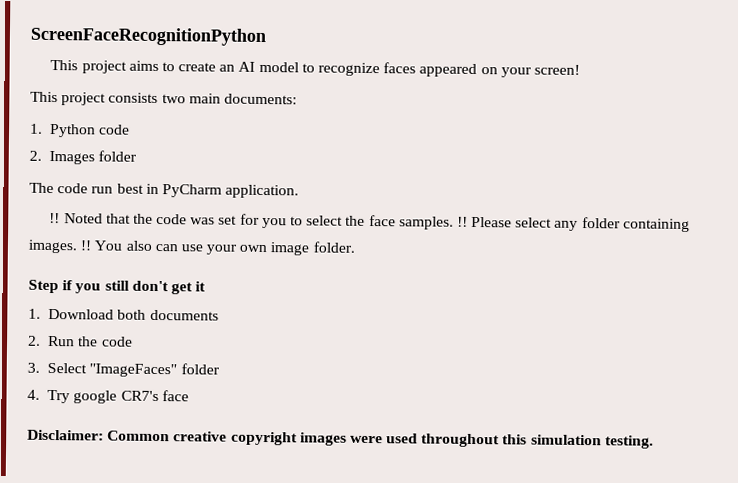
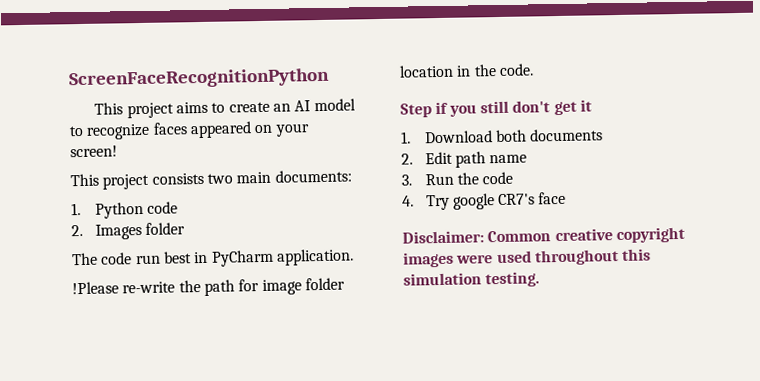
[49,212,690,233] [28,239,355,256] !! Noted that the code was set for you to select the face samples. !! Please select any folder containing images. !! You also can use your own image folder. -> [72,277,345,296] [399,63,534,78] !Please re-write the path for image folder location in the code.
(41, 340) none -> [424,151,528,168] [401,174,412,186] Edit path name // 3.
[27,362,220,378] // 3. Select "ImageFaces" folder -> (514, 178) none

